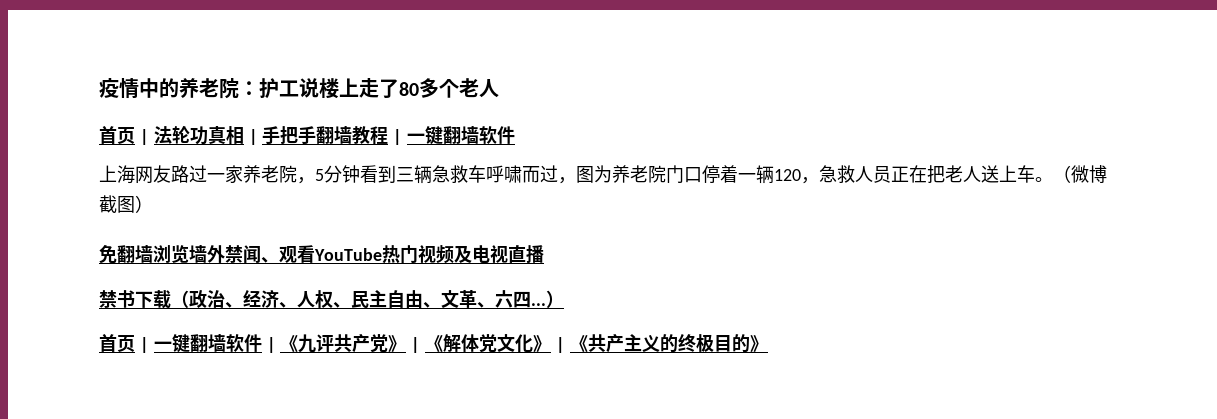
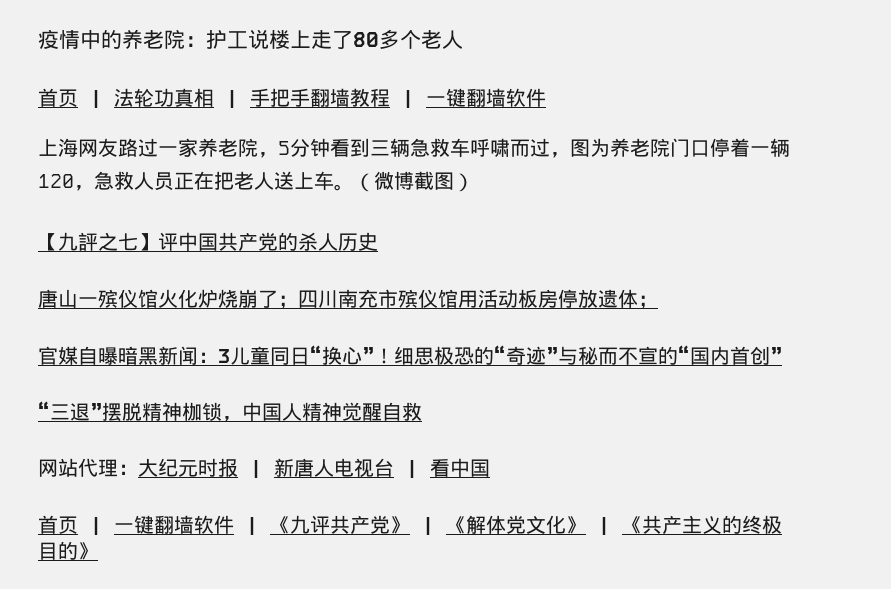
[99,244,544,264] [99,289,564,309] 免翻墙浏览墙外禁闻、观看YouTube热门视频及电视直播 // 禁书下载（政治、经济、人权、民主自由、文革、六四...） -> [38,232,378,251] [38,289,658,309] [38,345,782,365] [38,401,422,422] [38,458,490,478] 【九評之七】评中国共产党的杀人历史 // 唐山一殡仪馆火化炉烧崩了；四川南充市殡仪馆用活动板房停放遗体； // 官媒自曝暗黑新闻：3儿童同日“换心”！细思极恐的“奇迹”与秘而不宣的“国内首创” // “三退”摆脱精神枷锁，中国人精神觉醒自救 // 网站代理：大纪元时报 | 新唐人电视台 | 看中国

